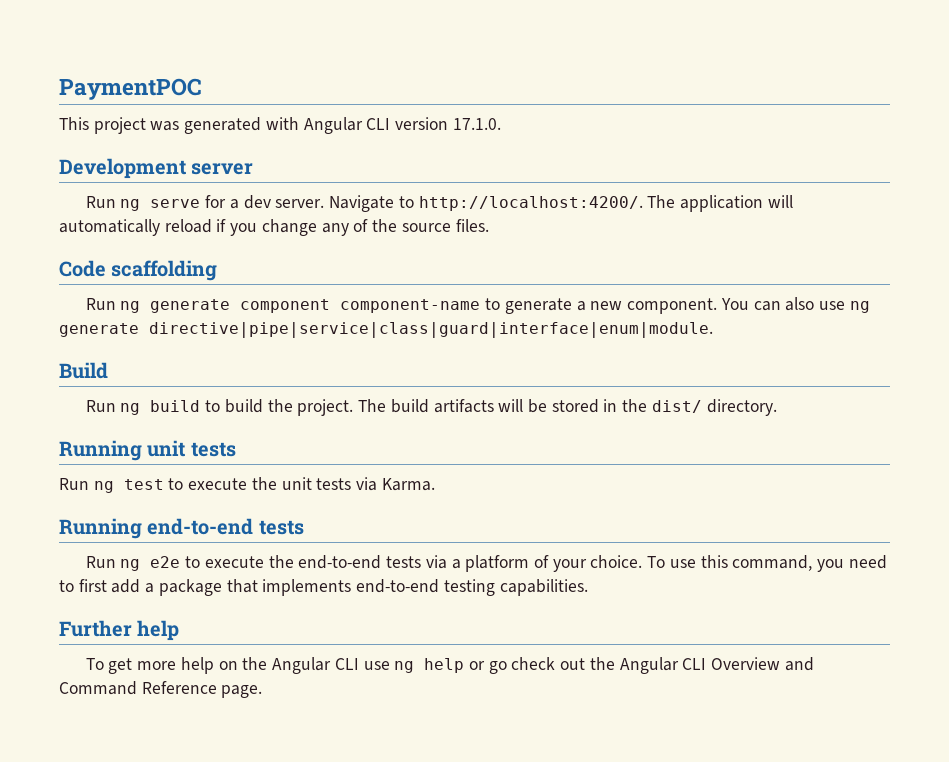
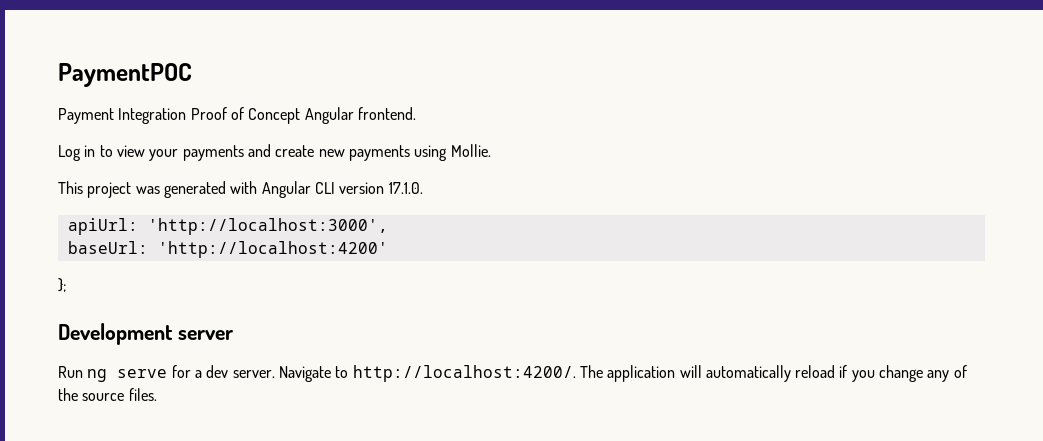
(202, 89) none -> [58,107,416,124] [58,144,491,161] // Payment Integration Proof of Concept Angular frontend. // Log in to view your payments and create new payments using Mollie.
(501, 124) none -> [67,218,388,235] [67,241,388,258] [58,278,66,292] // apiUrl: 'http://localhost:3000', // baseUrl: 'http://localhost:4200' // };
[59,260,218,281] [85,297,870,314] [59,322,713,338] [59,362,108,379] [85,399,777,416] [59,440,236,461] [59,477,435,493] [59,518,304,539] [85,555,887,572] [59,579,588,596] [59,620,180,641] [85,657,814,674] [59,681,263,698] // Code scaffolding // Run ng generate component component-name to generate a new component. You can also use ng generate directive|pipe|service|class|guard|interface|enum|module. // Build // Run ng build to build the project. The build artifacts will be stored in the dist/ directory. // Running unit tests // Run ng test to execute the unit tests via Karma. // Running end-to-end tests // Run ng e2e to execute the end-to-end tests via a platform of your choice. To use this command, you need to first add a package that implements end-to-end testing capabilities. // Further help // To get more help on the Angular CLI use ng help or go check out the Angular CLI Overview and Command Reference page. -> (157, 394) none

